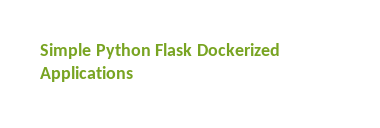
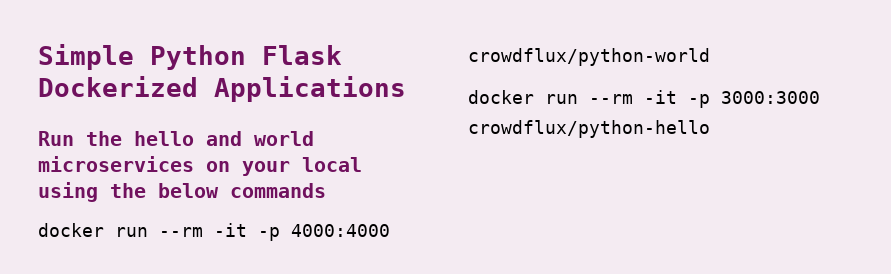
(133, 74) none -> [38,131,314,146] [38,156,362,176] [38,182,326,202] [38,223,390,241] [468,48,710,66] [468,90,820,108] [468,120,710,138] // Run the hello and world microservices on your local using the below commands // docker run --rm -it -p 4000:4000 crowdflux/python-world // docker run --rm -it -p 3000:3000 crowdflux/python-hello

